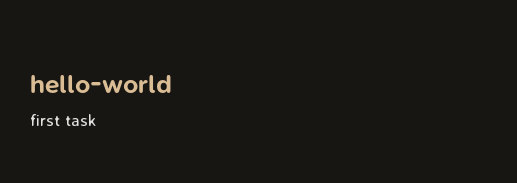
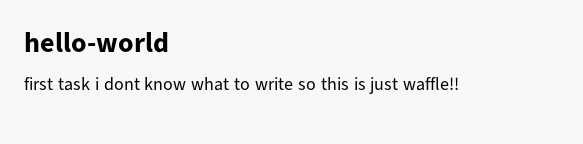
(96, 120) none -> [94,77,460,94] i dont know what to write so this is just waffle!!

